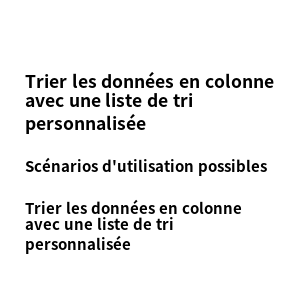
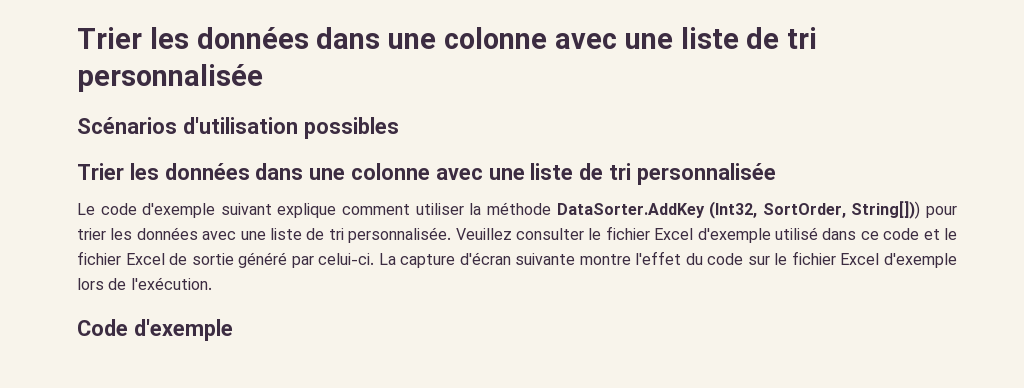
[25,71,201,88] Trier les données en -> [77,27,437,49] Trier les données dans une
[159,201,243,214] [25,217,175,230] [25,235,131,254] en colonne avec une liste de tri personnalisée -> [255,163,776,185] [77,201,958,219] [77,226,957,243] [77,251,957,268] [77,277,212,290] [77,319,233,341] dans une colonne avec une liste de tri personnalisée // Le code d'exemple suivant explique comment utiliser la méthode DataSorter.AddKey (Int32, SortOrder, String[])) pour trier les données avec une liste de tri personnalisée. Veuillez consulter le fichier Excel d'exemple utilisé dans ce code et le fichier Excel de sortie généré par celui-ci. La capture d'écran suivante montre l'effet du code sur le fichier Excel d'exemple lors de l'exécution. // Code d'exemple

